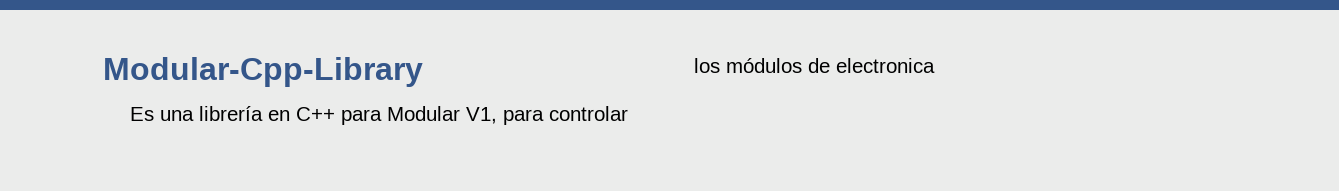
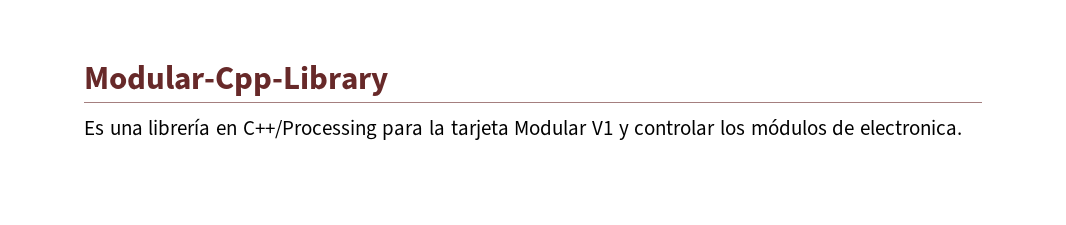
[295,106,544,125] C++ para Modular V1, para -> [242,119,629,140] C++/Processing para la tarjeta Modular V1 y
[836,58,935,73] electronica -> [860,119,963,136] electronica.

